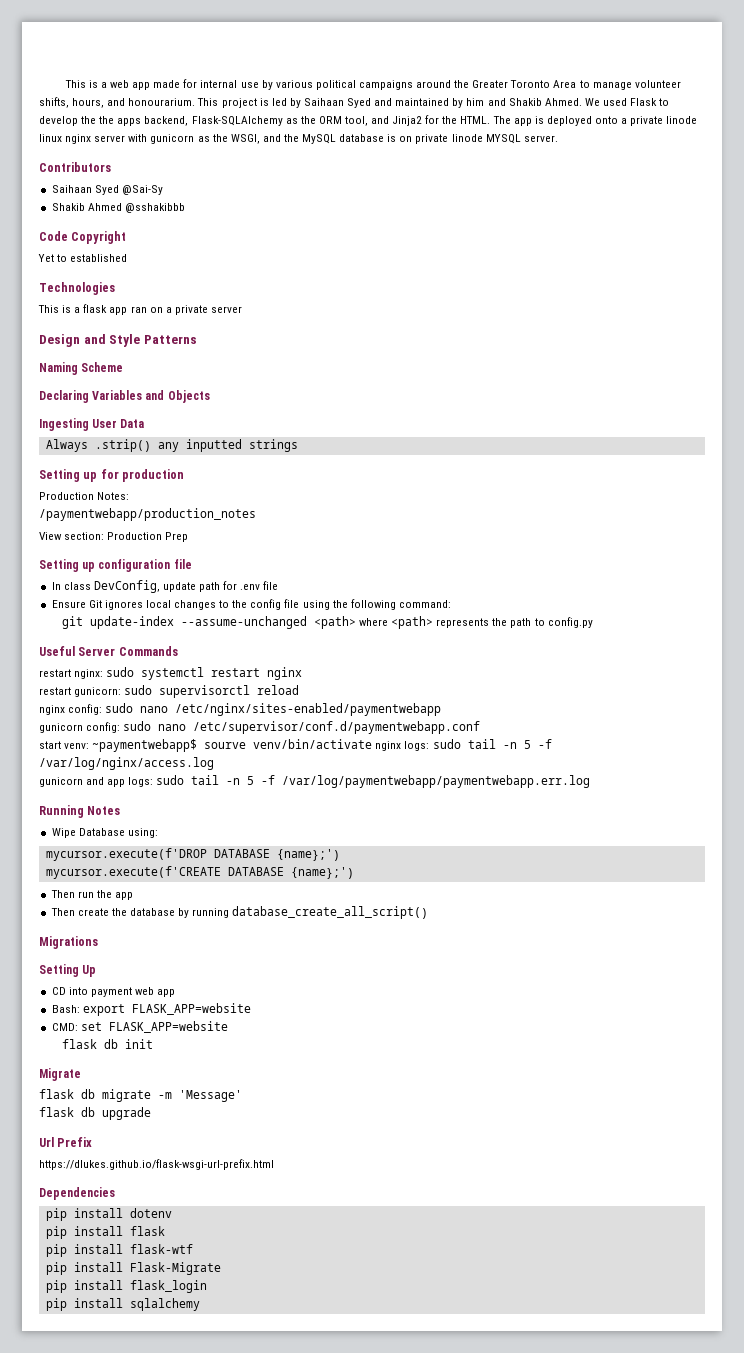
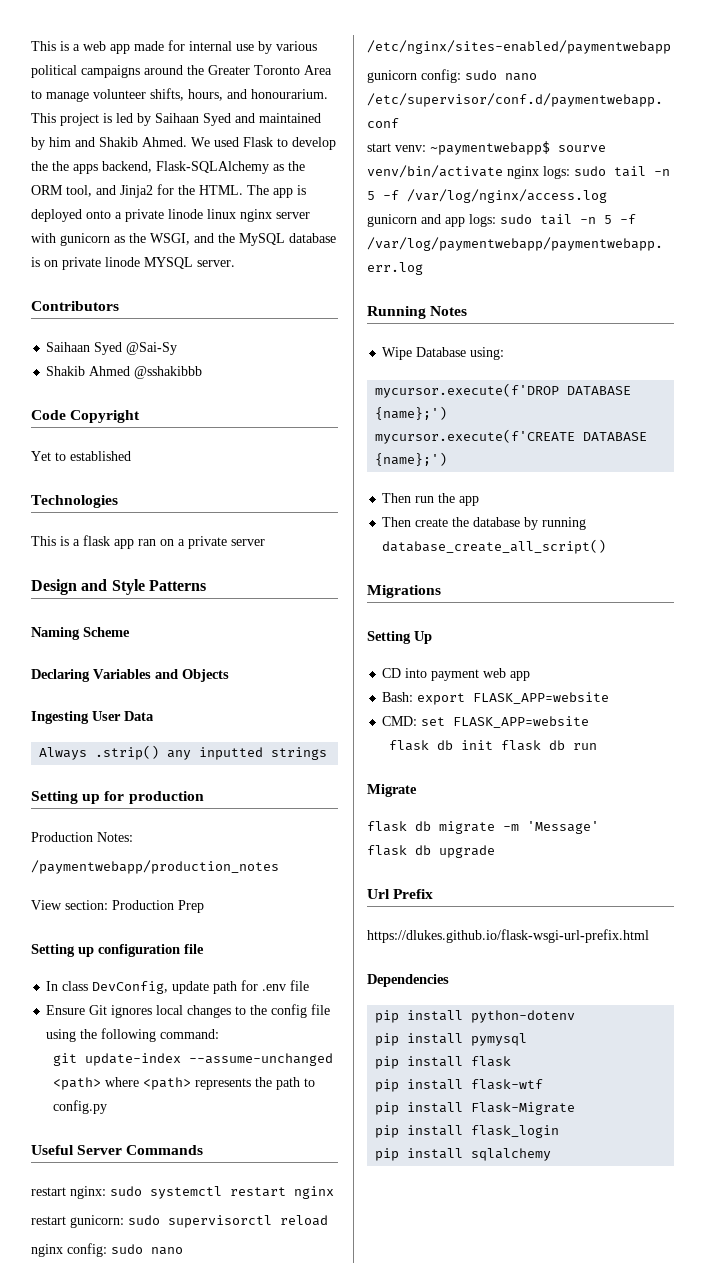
(153, 1044) none -> [500,740,597,751] flask db run
[129,1208,172,1218] dotenv -> [471,1010,576,1023] [375,1033,528,1046] python-dotenv // pip install pymysql

